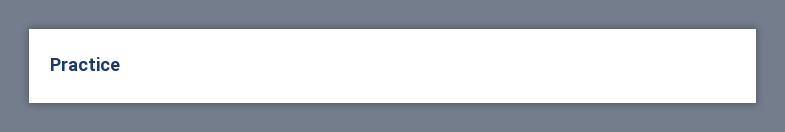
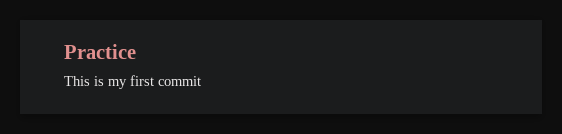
(120, 64) none -> [64,75,201,89] // This is my first commit

